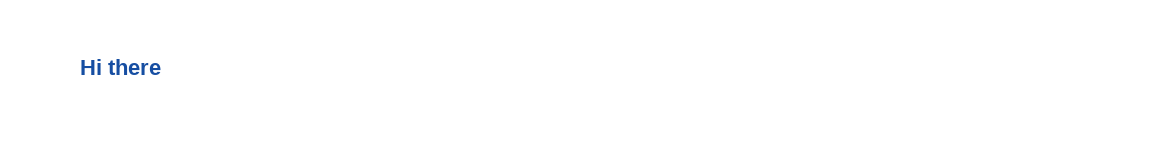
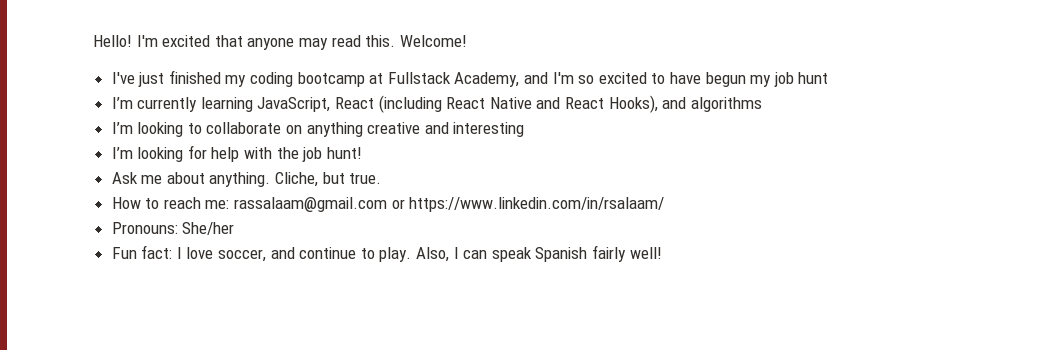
[80,59,161,75] Hi there -> [93,35,467,50] [111,70,829,87] [111,95,762,113] [111,122,525,137] [111,145,362,162] [111,172,382,187] [111,197,665,212] [111,222,235,235] [111,245,662,262] Hello! I'm excited that anyone may read this. Welcome! // I've just finished my coding bootcamp at Fullstack Academy, and I'm so excited to have begun my job hunt // I’m currently learning JavaScript, React (including React Native and React Hooks), and algorithms // I’m looking to collaborate on anything creative and interesting // I’m looking for help with the job hunt! // Ask me about anything. Cliche, but true. // How to reach me: rassalaam@gmail.com or https://www.linkedin.com/in/rsalaam/ // Pronouns: She/her // Fun fact: I love soccer, and continue to play. Also, I can speak Spanish fairly well!

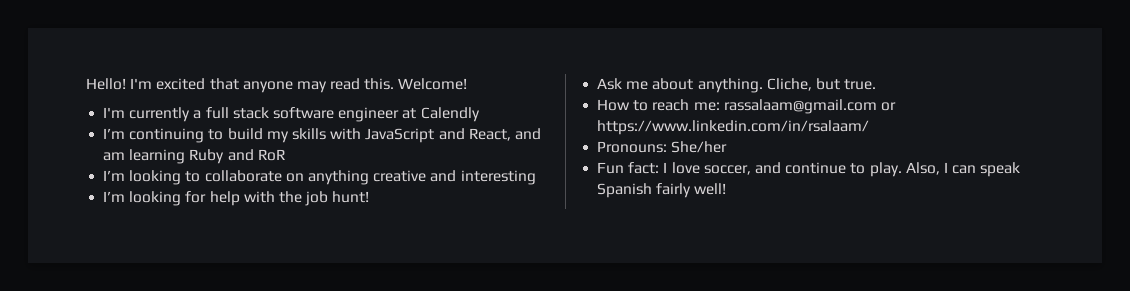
[111,70,829,87] [111,95,762,113] I've just finished my coding bootcamp at Fullstack Academy, and I'm so excited to have begun my job hunt // I’m currently learning JavaScript, React (including React Native and React Hooks), and algorithms -> [103,107,480,122] [103,128,541,143] [103,149,285,164] I'm currently a full stack software engineer at Calendly // I’m continuing to build my skills with JavaScript and React, and am learning Ruby and RoR

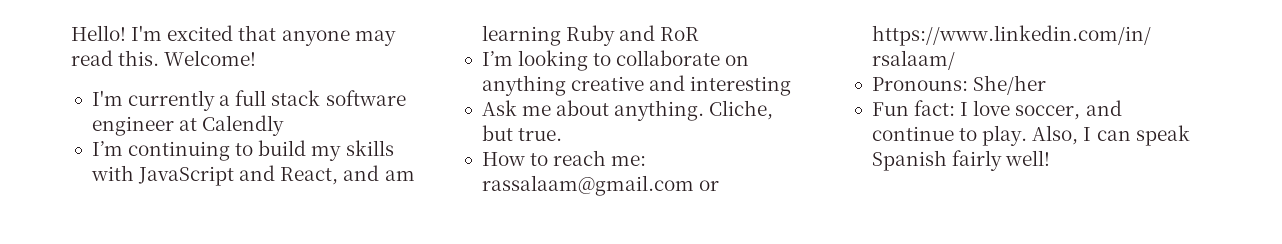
[103,191,370,206] // I’m looking for help with the job hunt! -> (792, 86) none

